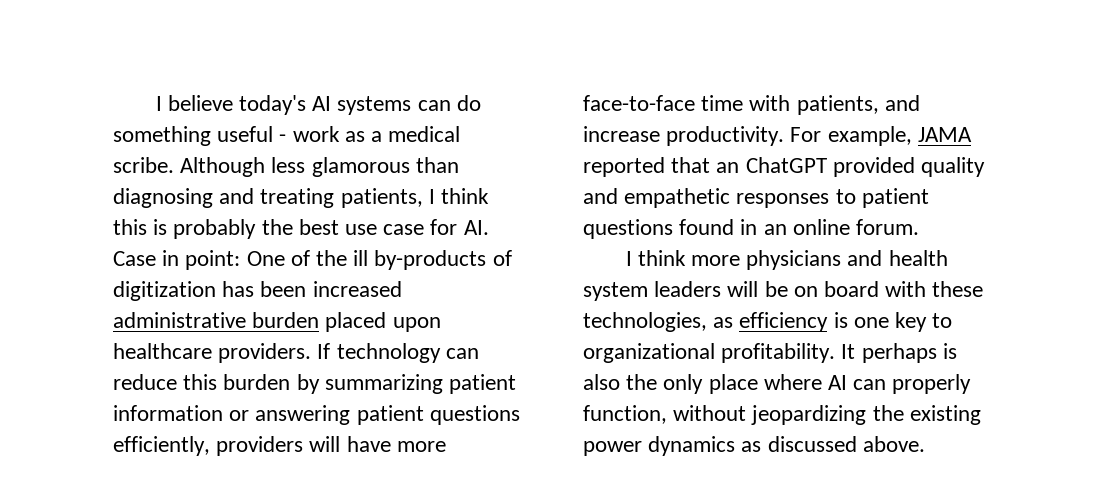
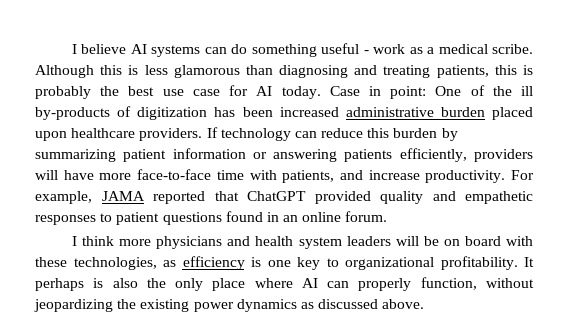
[238,95,306,115] today's -> (127, 49) none
(266, 167) none -> [100,65,139,75] this is
[428,188,490,204] I think -> (489, 71) none
[463,220,489,235] AI. -> [256,86,321,99] AI today.
[356,405,520,425] patient questions -> [344,149,393,162] patients
[716,162,740,173] an -> (239, 196) none

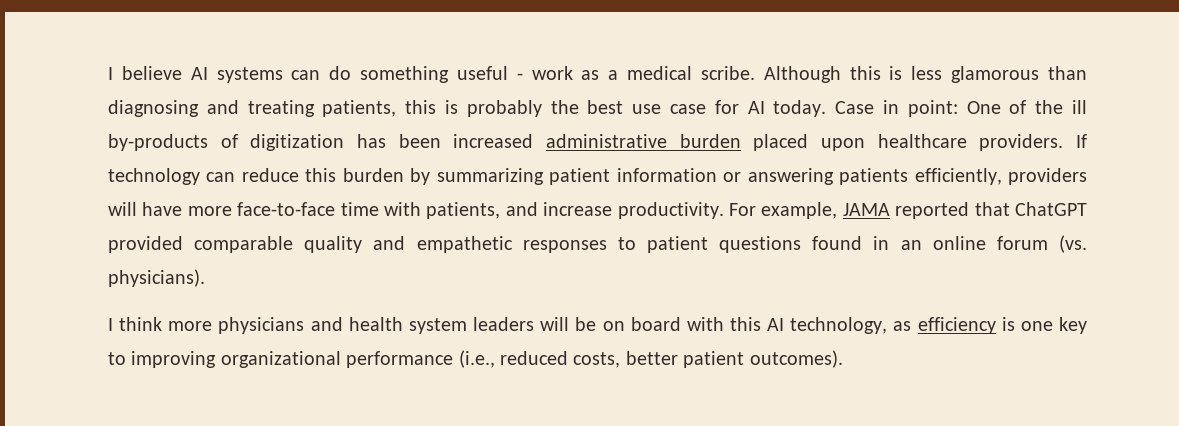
(371, 197) none -> [194,236,294,253] comparable
[345,211,388,222] forum. -> [996,235,1087,253] [108,269,205,287] forum (vs. physicians).
[35,257,157,270] these technologies, -> [729,317,888,334] this AI technology,
[345,256,534,270] [35,277,534,291] [34,299,425,312] organizational profitability. It perhaps is also the only place where AI can properly function, without jeopardizing the existing power dynamics as discussed above. -> [131,350,843,368] improving organizational performance (i.e., reduced costs, better patient outcomes).

